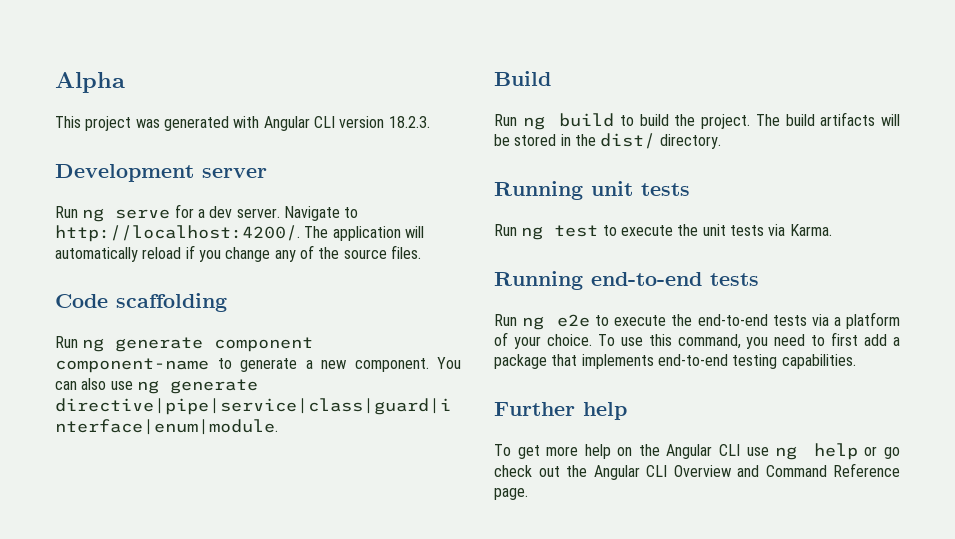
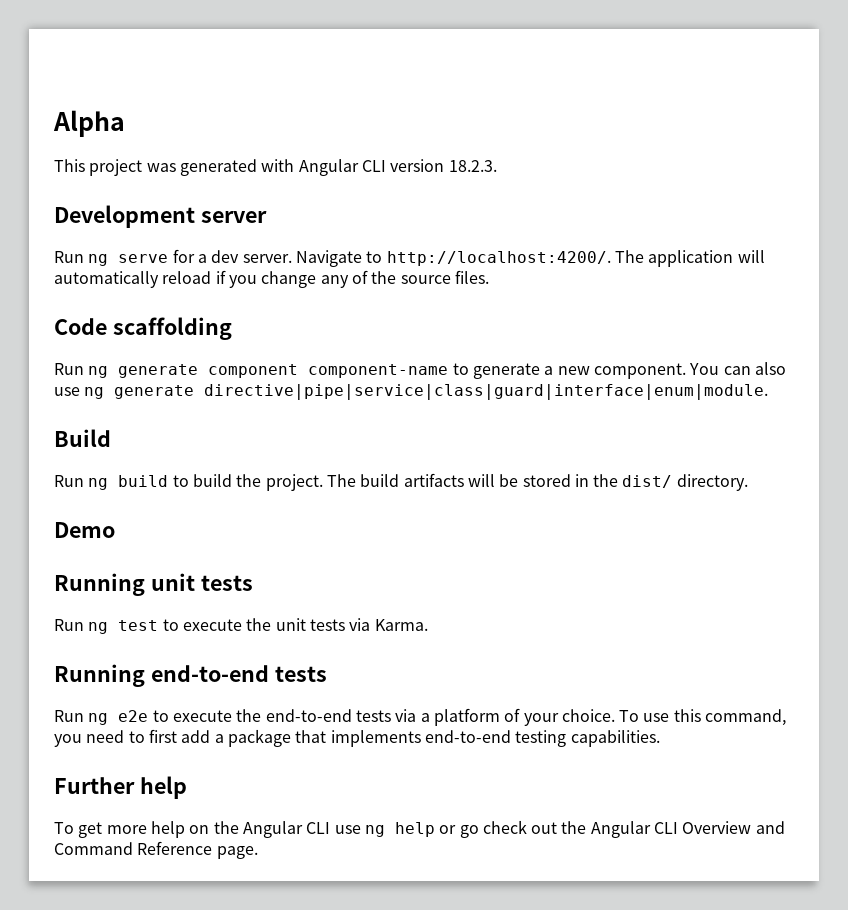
(721, 141) none -> [54,522,115,538] // Demo

